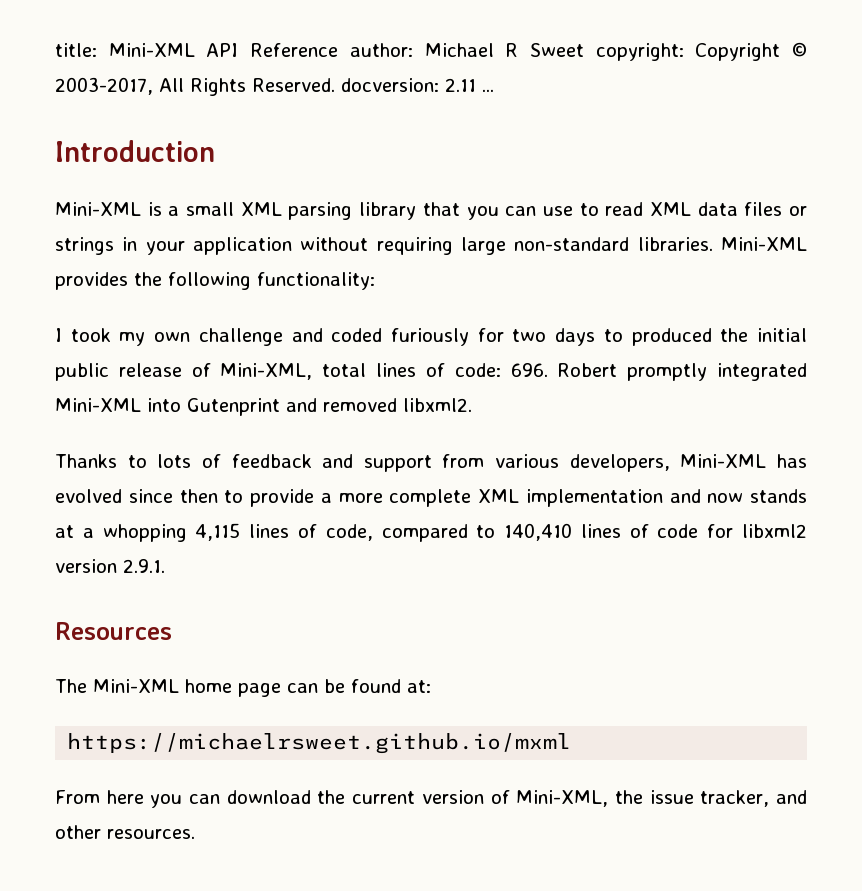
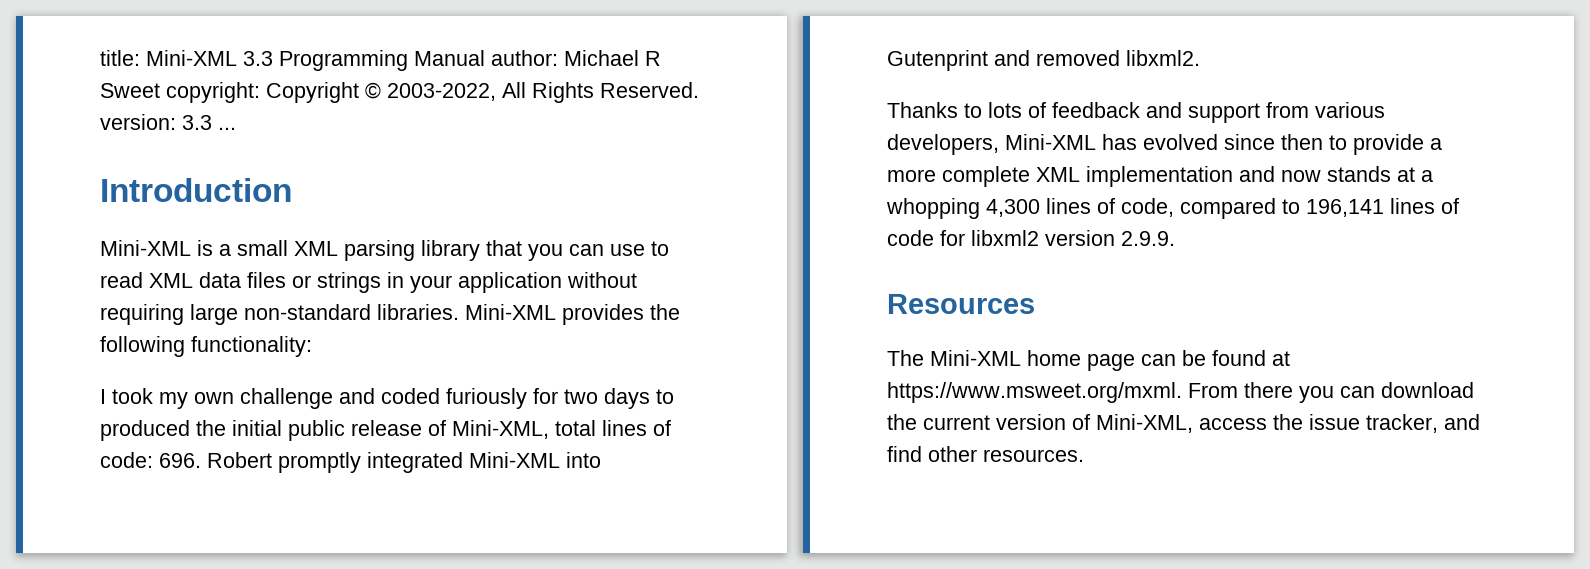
[206,43,339,57] API Reference -> [243,50,485,71] 3.3 Programming Manual
[55,77,153,95] 2003-2017, -> [387,83,496,101] 2003-2022,
[341,78,476,92] docversion: 2.11 -> [100,114,212,130] version: 3.3
[195,523,241,541] 4,115 -> [986,199,1040,217] 4,300
[504,523,573,541] 140,410 -> [1306,199,1384,217] 196,141
[123,559,165,573] 2.9.1. -> [1121,231,1175,246] 2.9.9.
[407,680,431,693] [67,733,572,754] [55,790,144,804] at: // https://michaelrsweet.github.io/mxml // From here -> [1272,351,1290,366] [887,382,1293,403] at https://www.msweet.org/mxml. From there
(609, 798) none -> [1199,418,1267,430] access
(808, 797) none -> [887,446,922,462] find

